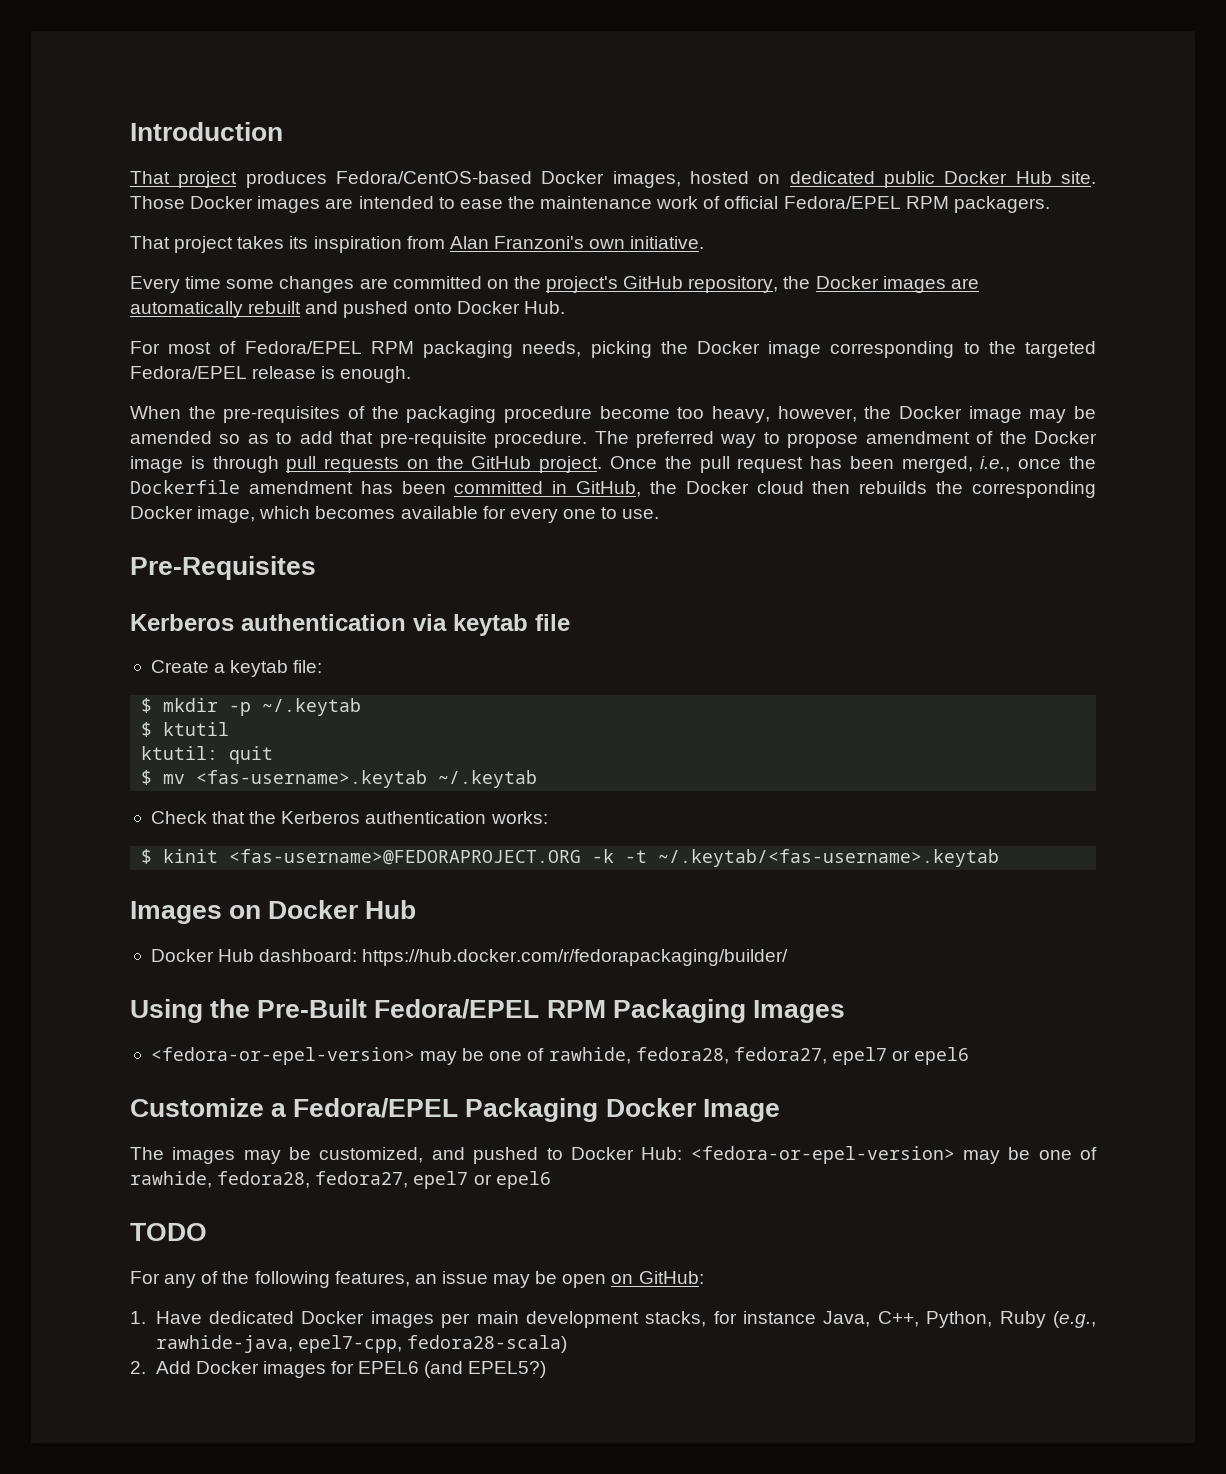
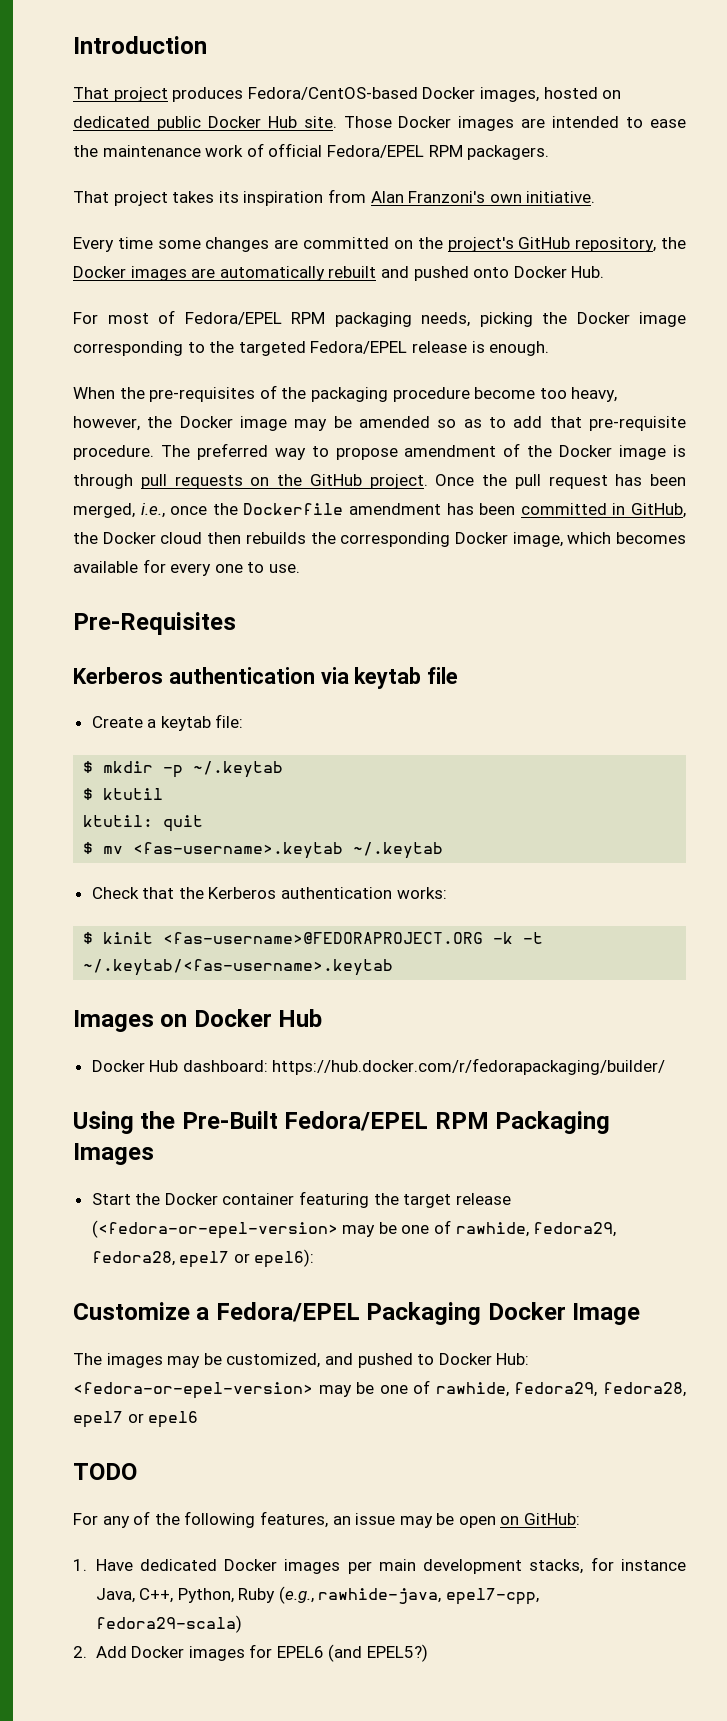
[150,1047,970,1065] <fedora-or-epel-version> may be one of rawhide, fedora28, fedora27, epel7 or epel6 -> [91,1191,511,1208] [91,1220,617,1239] [91,1249,315,1268] Start the Docker container featuring the target release (<fedora-or-epel-version> may be one of rawhide, fedora29, fedora28, epel7 or epel6):
[217,1171,409,1188] fedora28, fedora27, -> [514,1382,686,1397] fedora29, fedora28,
[406,1335,567,1353] fedora28-scala) -> [95,1615,242,1633] fedora29-scala)

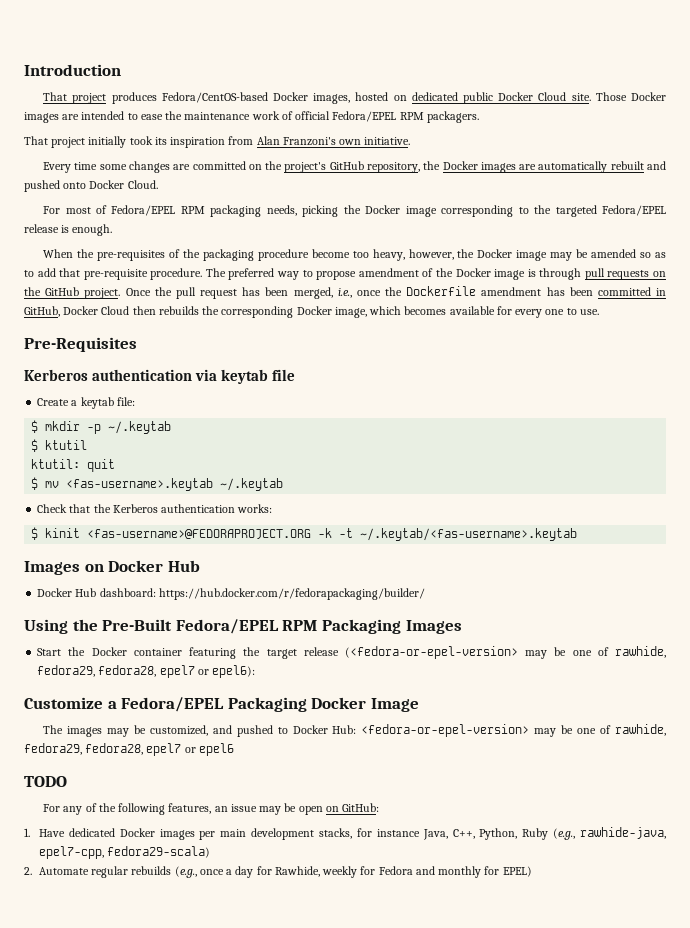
[267,116,297,128] Hub -> [538,92,567,101] Cloud
[172,191,215,203] takes -> [88,136,153,148] initially took
[571,266,605,278] Hub. -> [127,180,158,189] Cloud.
[73,532,203,544] the Docker cloud -> [63,306,130,315] Docker Cloud
[95,1644,429,1662] Add Docker images for EPEL6 (and EPEL5?) -> [38,866,532,878] Automate regular rebuilds (e.g., once a day for Rawhide, weekly for Fedora and monthly for EPEL)

